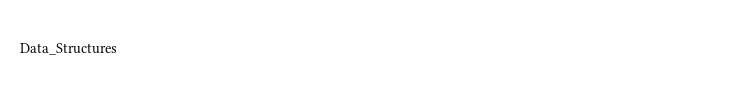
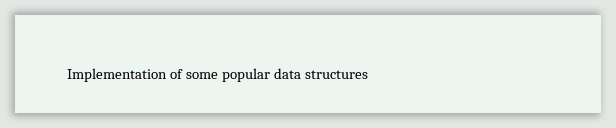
[20,43,117,55] Data_Structures -> [67,68,368,82] Implementation of some popular data structures

